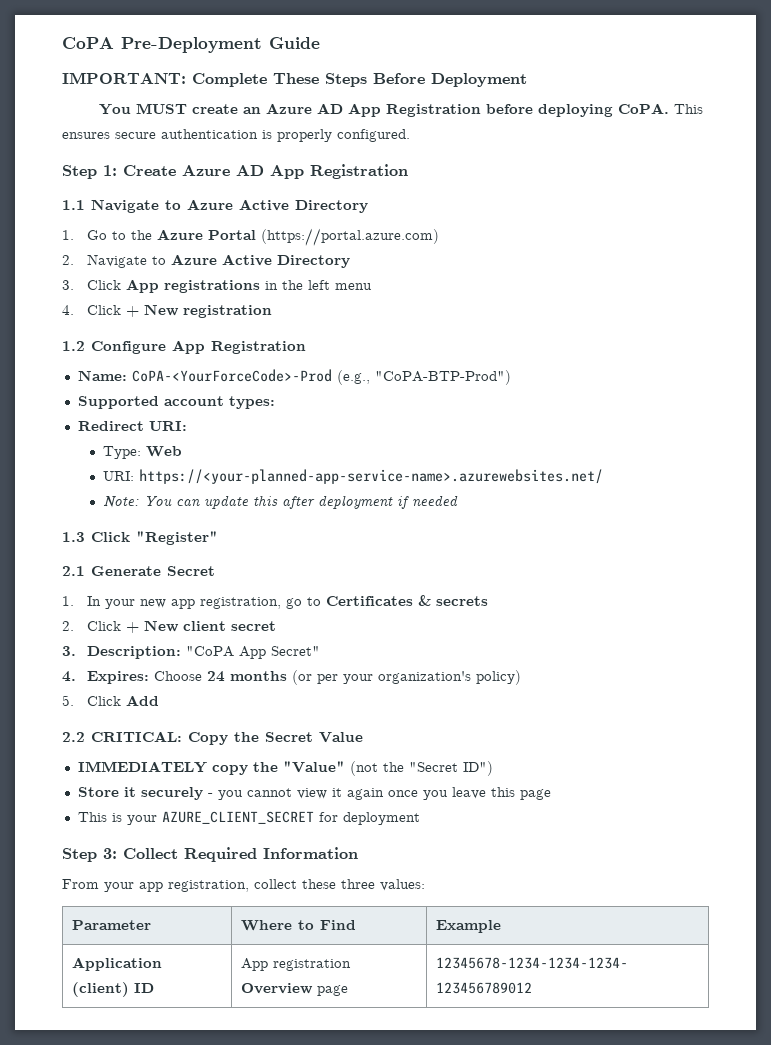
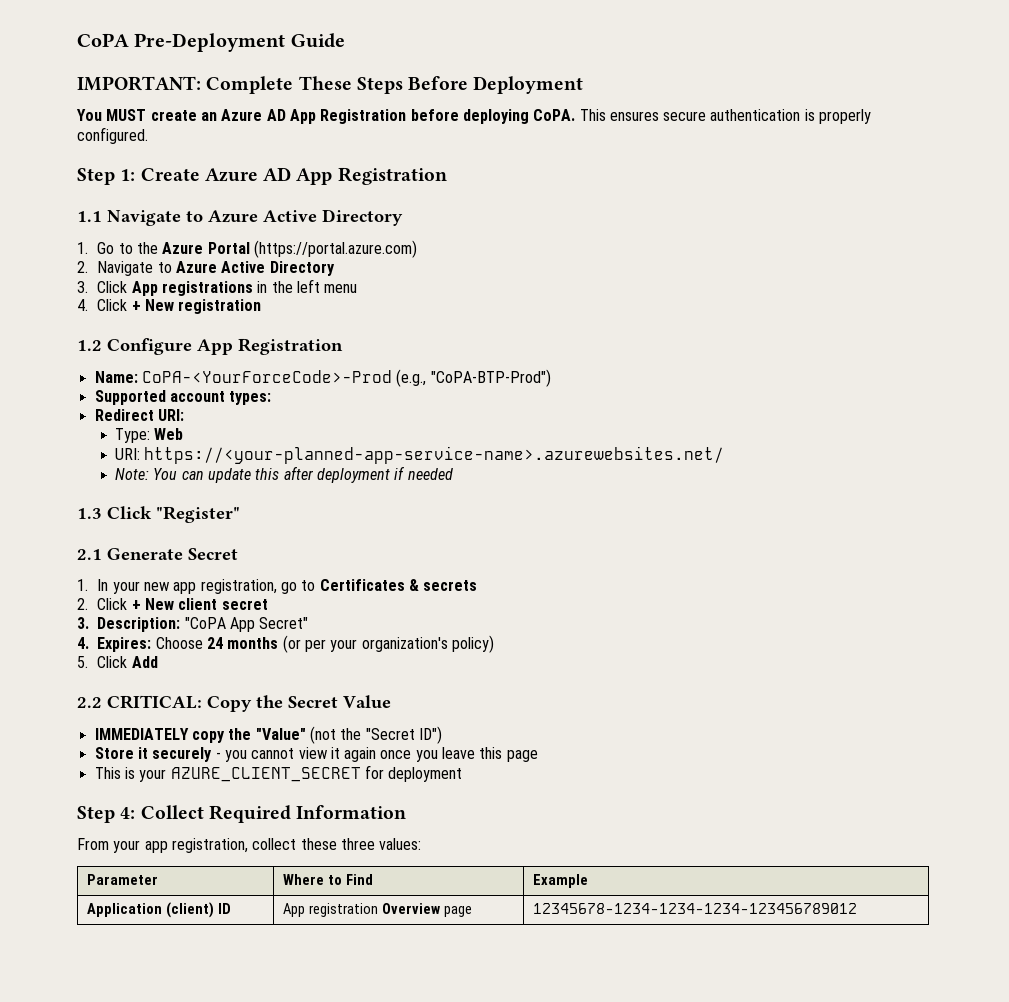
[103,848,117,859] 3: -> [120,807,136,819] 4:

